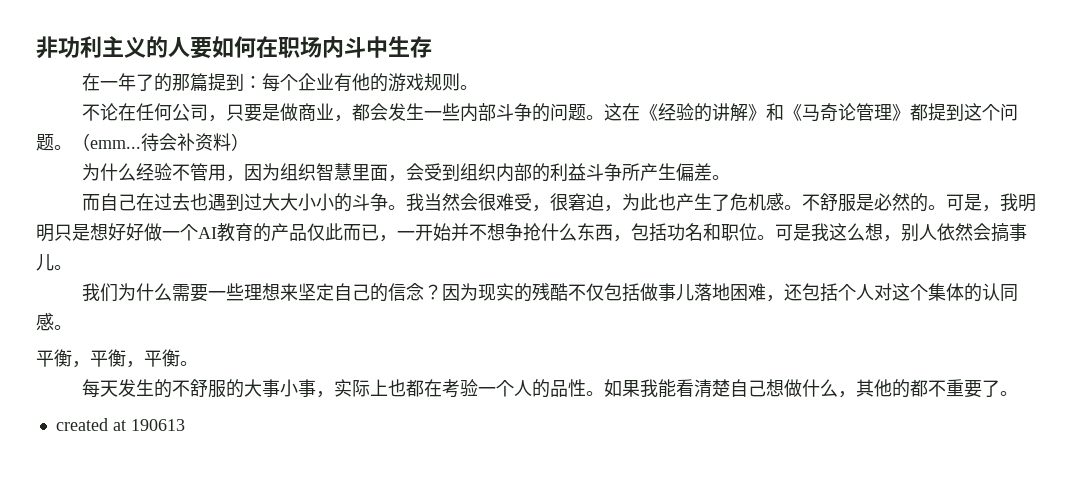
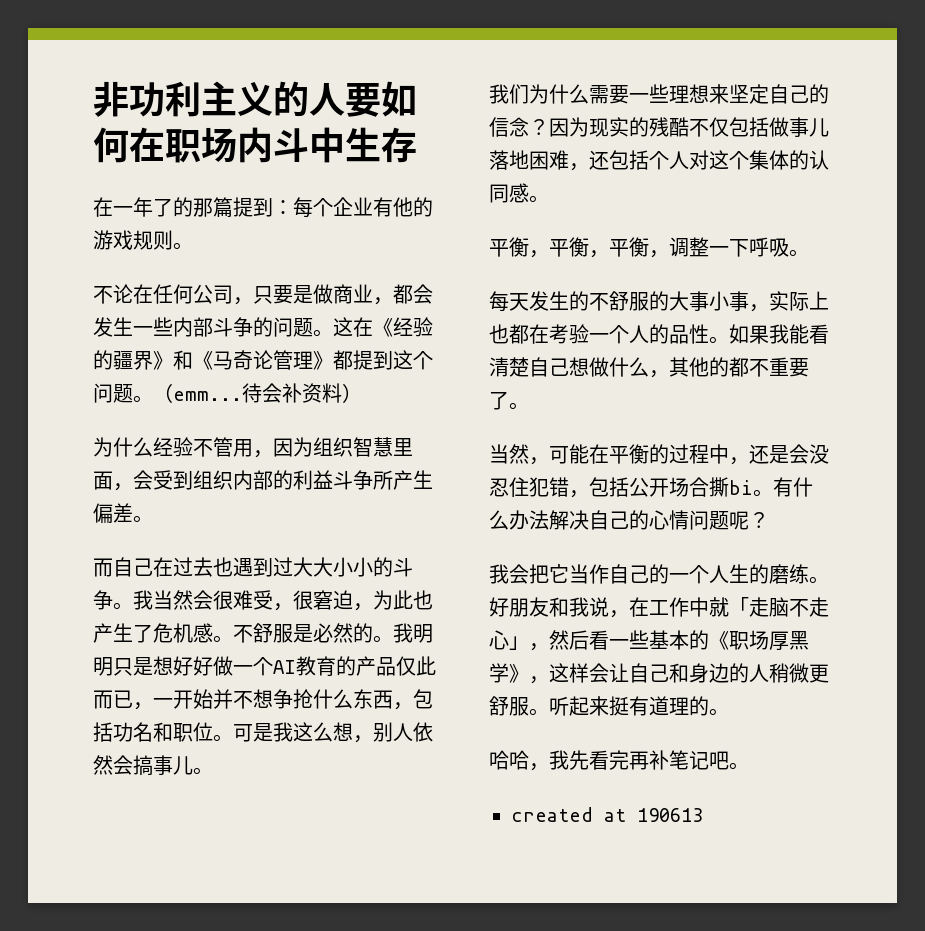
[712,103,749,122] 讲解 -> [113,351,153,370] 疆界
[946,194,1001,212] 可是， -> (393, 639) none
(180, 358) none -> [649,237,789,258] ，调整一下呼吸
(1019, 393) none -> [489,444,829,465] [489,477,813,498] [489,510,769,530] [489,564,829,584] [489,597,829,618] [489,630,809,651] [489,663,829,684] [489,696,729,716] [489,750,749,771] // 当然，可能在平衡的过程中，还是会没忍住犯错，包括公开场合撕bi。有什么办法解决自己的心情问题呢？ // 我会把它当作自己的一个人生的磨练。好朋友和我说，在工作中就「走脑不走心」，然后看一些基本的《职场厚黑学》，这样会让自己和身边的人稍微更舒服。听起来挺有道理的。 // 哈哈，我先看完再补笔记吧。

